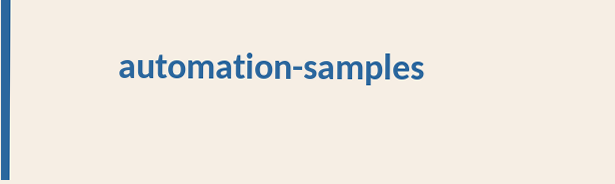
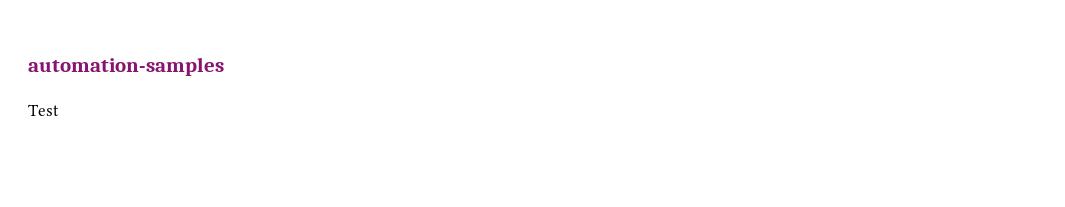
(425, 68) none -> [28,104,59,116] // Test

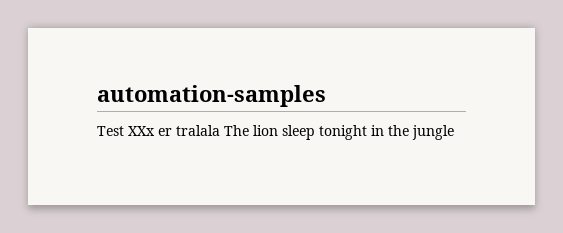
(59, 110) none -> [128,125,454,140] XXx er tralala The lion sleep tonight in the jungle

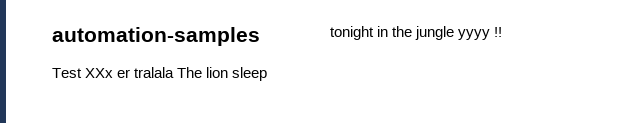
(454, 132) none -> [458,27,503,40] yyyy !!

